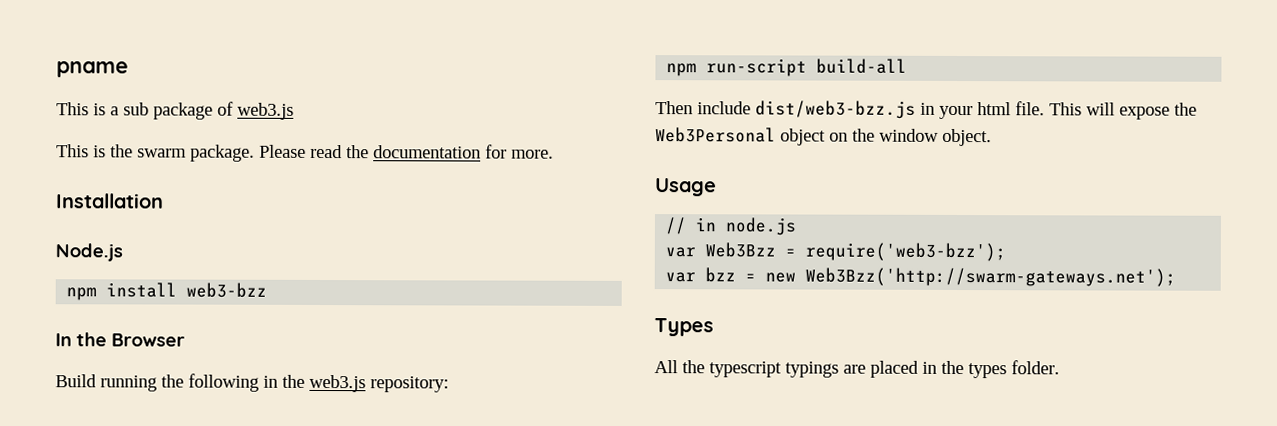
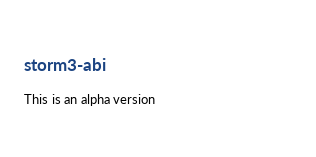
[56,61,128,78] [56,101,294,120] [56,144,554,162] [56,193,164,209] [55,243,123,262] [66,282,268,301] [55,332,185,347] [55,373,449,393] [666,58,908,77] [655,100,1197,120] [655,127,992,147] [655,178,717,197] [665,217,797,236] [665,242,1007,262] [665,267,1177,287] [654,318,714,337] [654,360,1060,379] pname // This is a sub package of web3.js // This is the swarm package. Please read the documentation for more. // Installation // Node.js // npm install web3-bzz // In the Browser // Build running the following in the web3.js repository: // npm run-script build-all // Then include dist/web3-bzz.js in your html file. This will expose the Web3Personal object on the window object. // Usage // // in node.js // var Web3Bzz = require('web3-bzz'); // var bzz = new Web3Bzz('http://swarm-gateways.net'); // Types // All the typescript typings are placed in the types folder. -> [24,58,106,71] [24,94,156,106] storm3-abi // This is an alpha version

